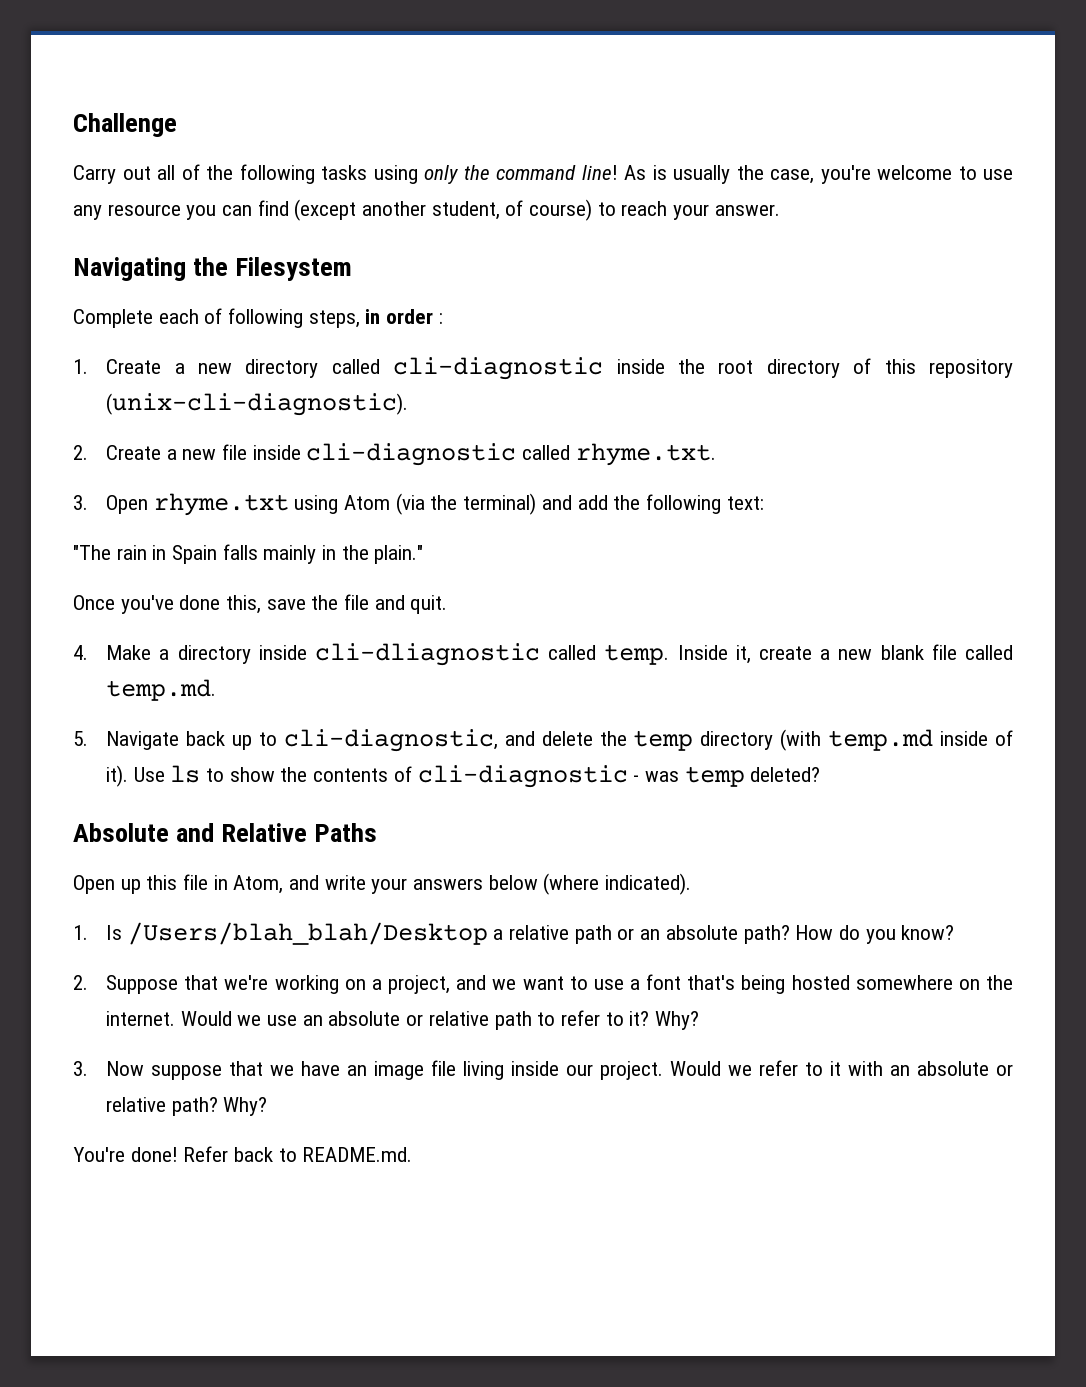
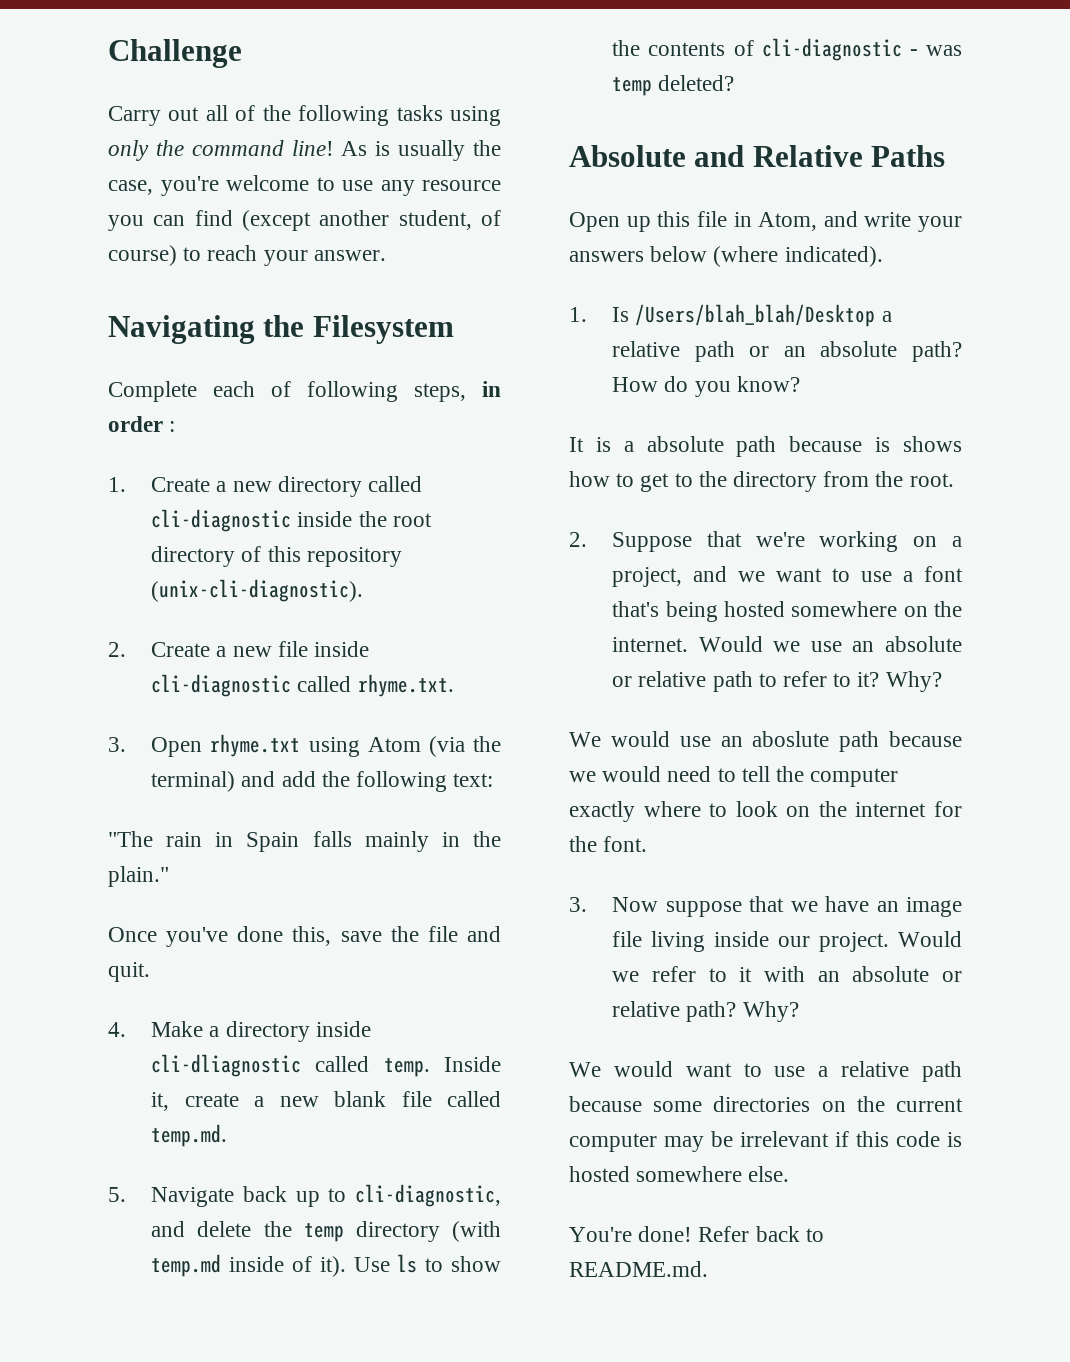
(955, 932) none -> [569,436,962,457] [569,471,954,492] // It is a absolute path because is shows how to get to the directory from the root.
(699, 1020) none -> [569,731,962,752] [569,766,899,787] [569,801,962,822] [569,836,648,852] // We would use an aboslute path because we would need to tell the computer exactly where to look on the internet for the font.
(268, 1106) none -> [569,1061,962,1082] [569,1096,963,1112] [569,1131,962,1152] [569,1166,790,1182] // We would want to use a relative path because some directories on the current computer may be irrelevant if this code is hosted somewhere else.

